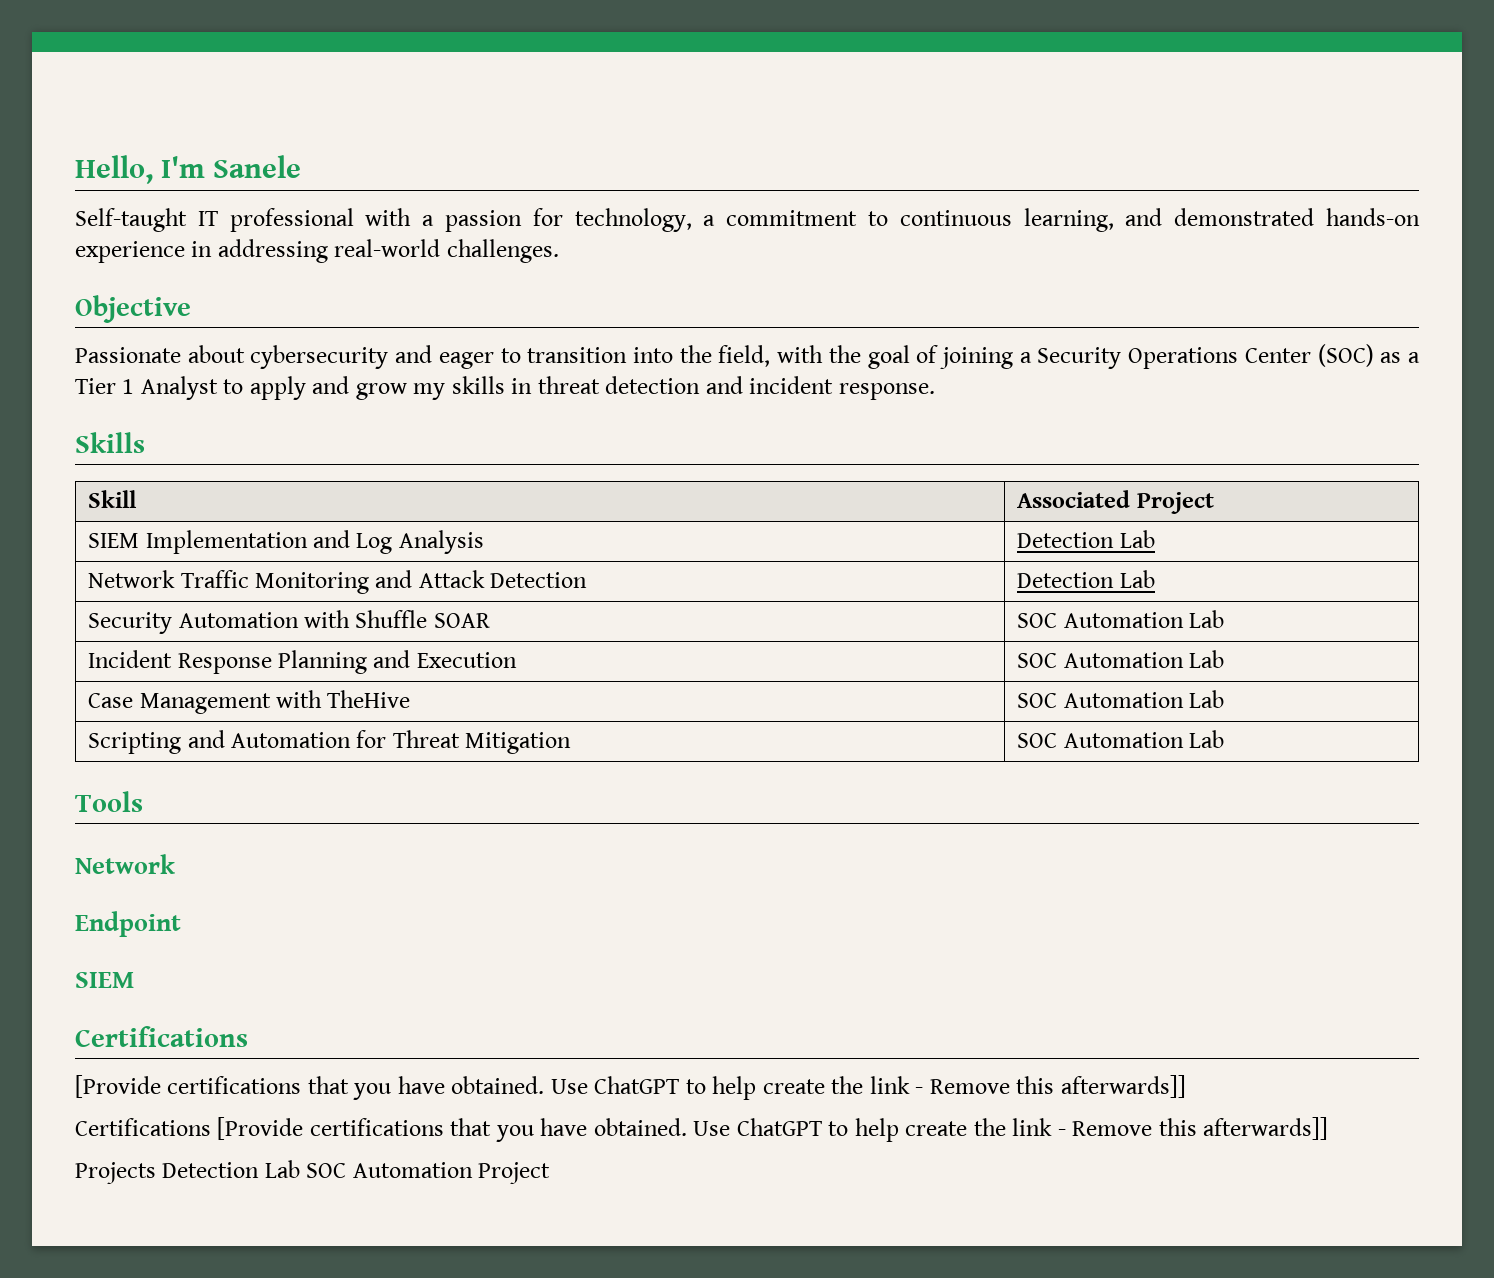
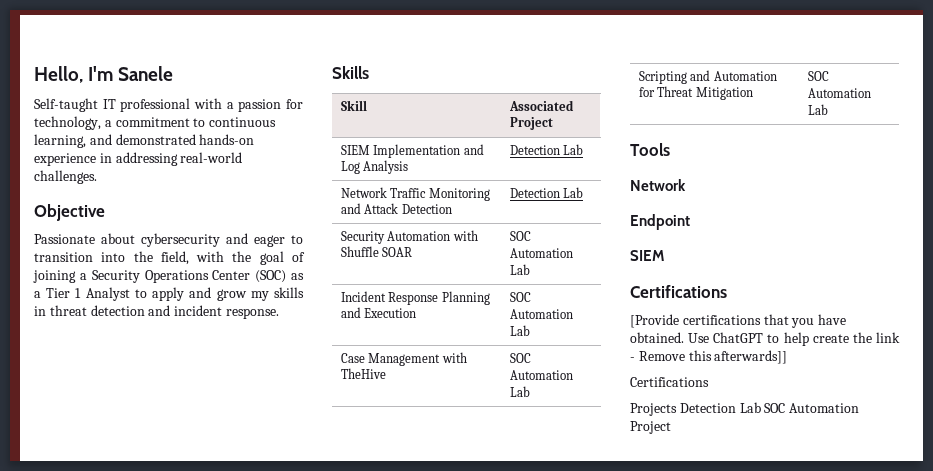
[217,1117,1329,1142] [Provide certifications that you have obtained. Use ChatGPT to help create the link - Remove this afterwards]] -> (709, 382) none

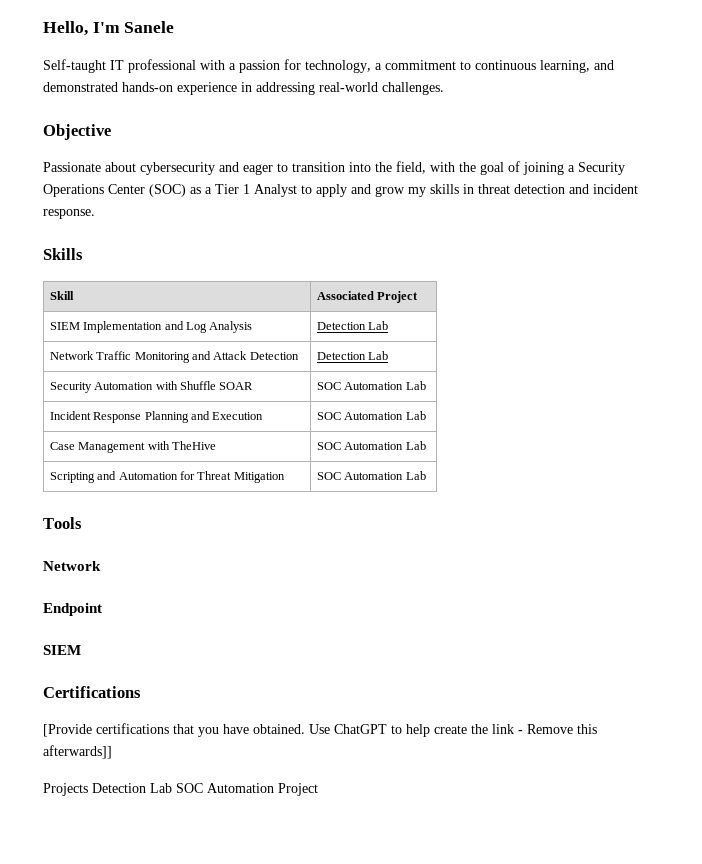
[630,377,709,387] // Certifications -> (112, 752) none

